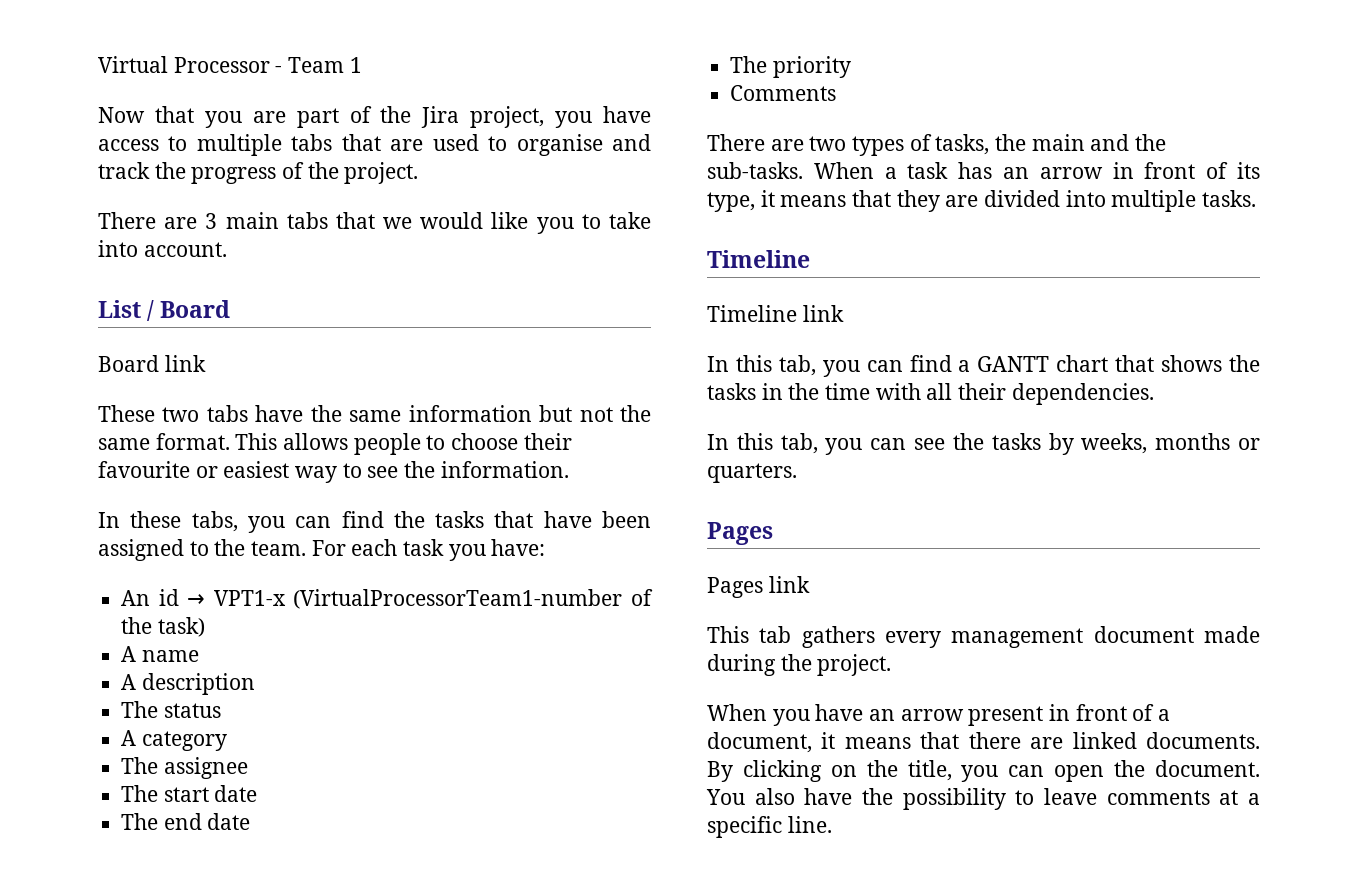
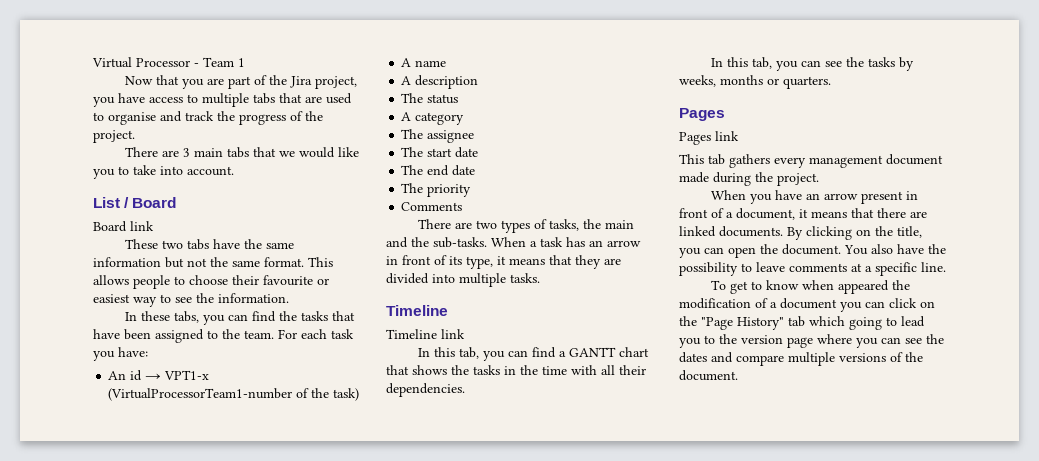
(832, 824) none -> [711,280,911,294] [679,298,935,312] [679,316,925,330] [679,334,944,348] [679,352,923,366] [679,370,738,381] // To get to know when appeared the modification of a document you can click on the "Page History" tab which going to lead you to the version page where you can see the dates and compare multiple versions of the document.

